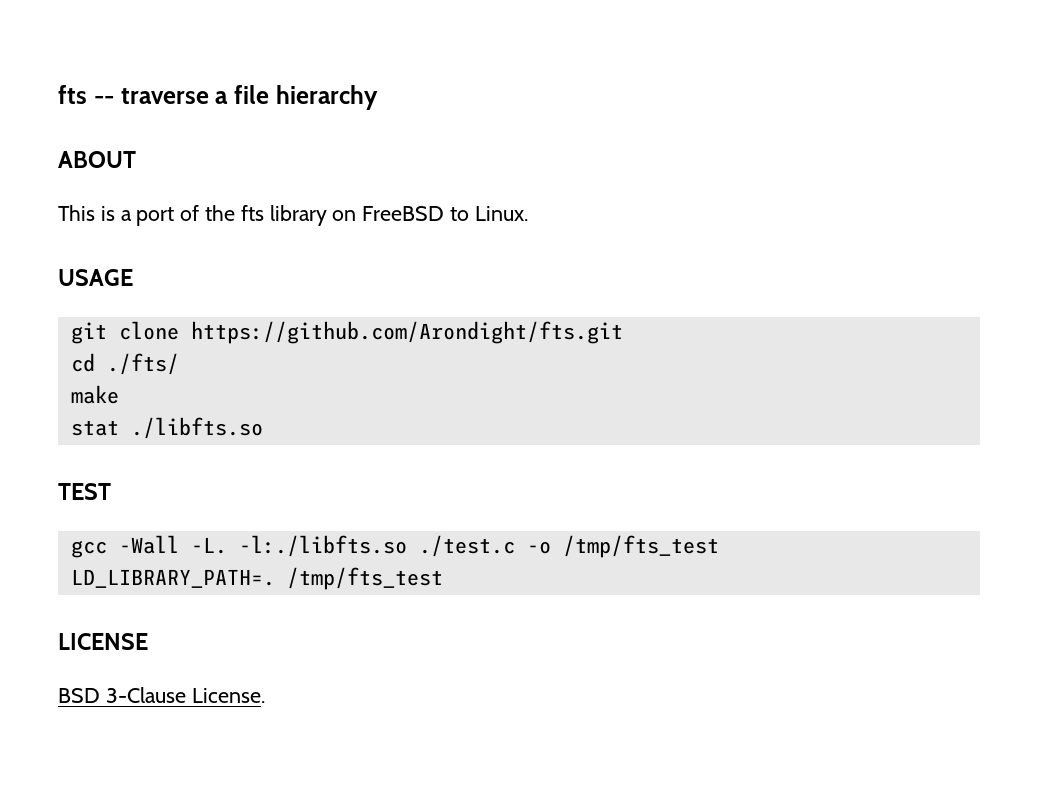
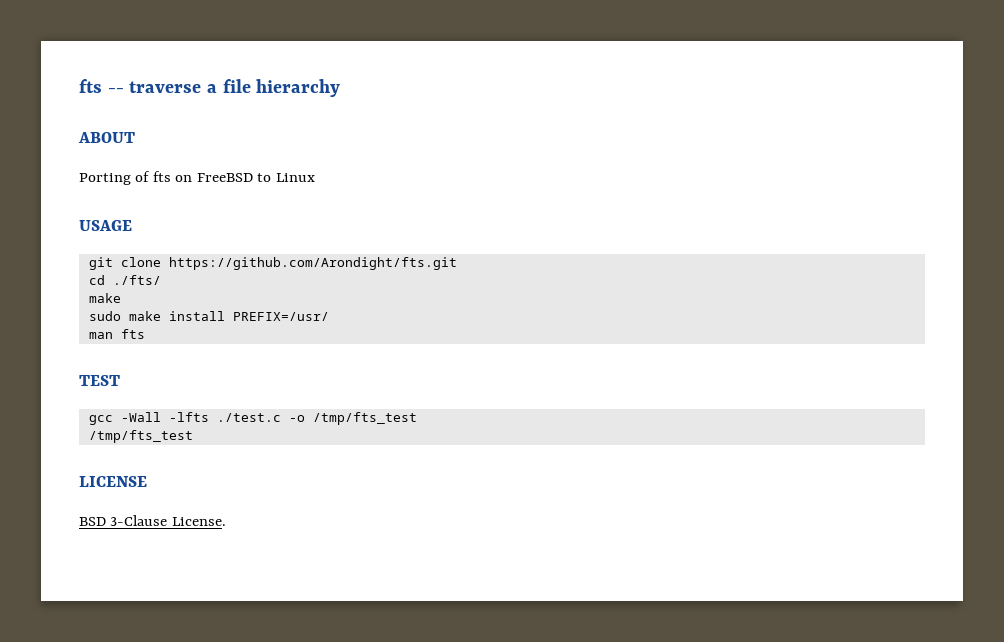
[58,205,327,226] This is a port of the fts library -> [79,171,171,185] Porting of fts
[474,206,528,221] Linux. -> [275,173,315,182] Linux
[70,417,263,439] stat ./libfts.so -> [88,311,329,321] [88,329,145,339] sudo make install PREFIX=/usr/ // man fts
[190,535,407,557] -L. -l:./libfts.so -> [168,412,209,422] -lfts
[70,569,275,588] LD_LIBRARY_PATH=. -> (417, 418) none

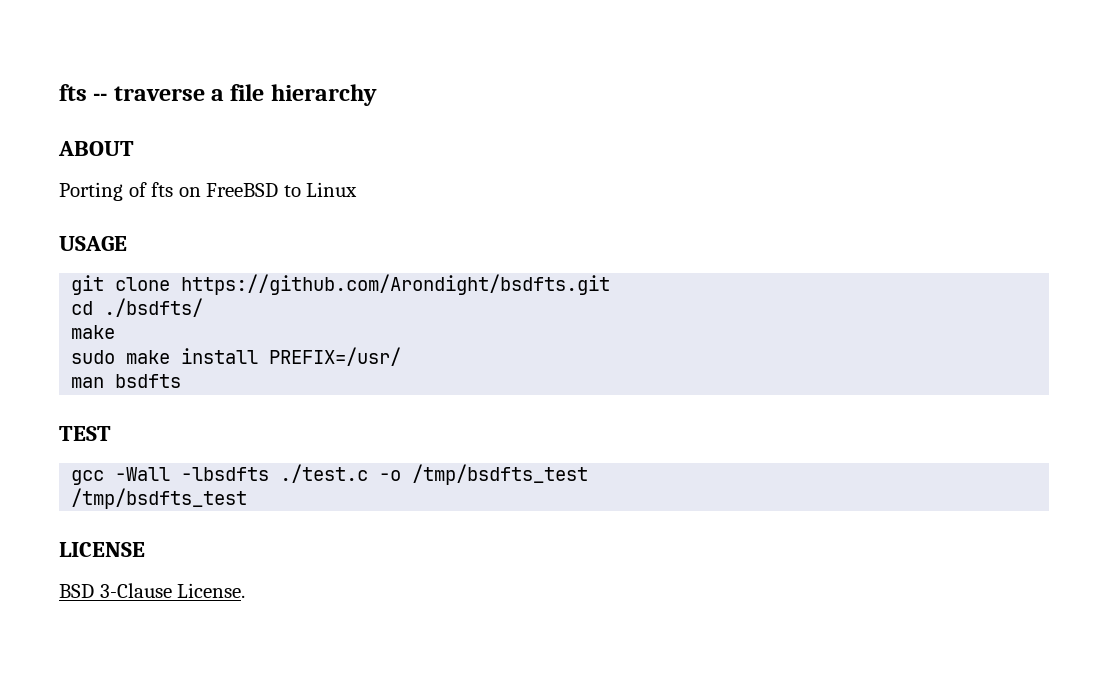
[168,257,457,270] https://github.com/Arondight/fts.git -> [181,274,611,295] https://github.com/Arondight/bsdfts.git
[112,275,161,285] ./fts/ -> [104,298,204,317] ./bsdfts/
[120,329,145,339] fts -> [115,374,182,388] bsdfts
[168,412,209,422] -lfts -> [181,467,270,481] -lbsdfts
[312,412,417,425] [88,430,193,443] /tmp/fts_test // /tmp/fts_test -> [412,464,589,485] [71,488,248,509] /tmp/bsdfts_test // /tmp/bsdfts_test

